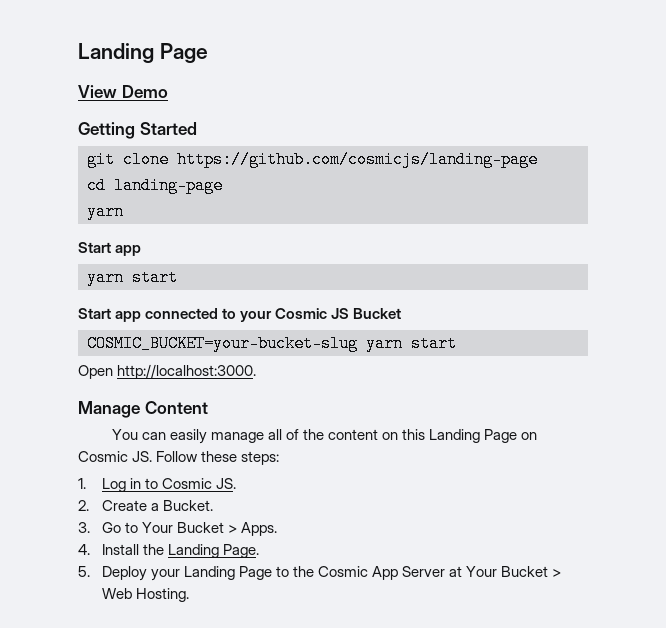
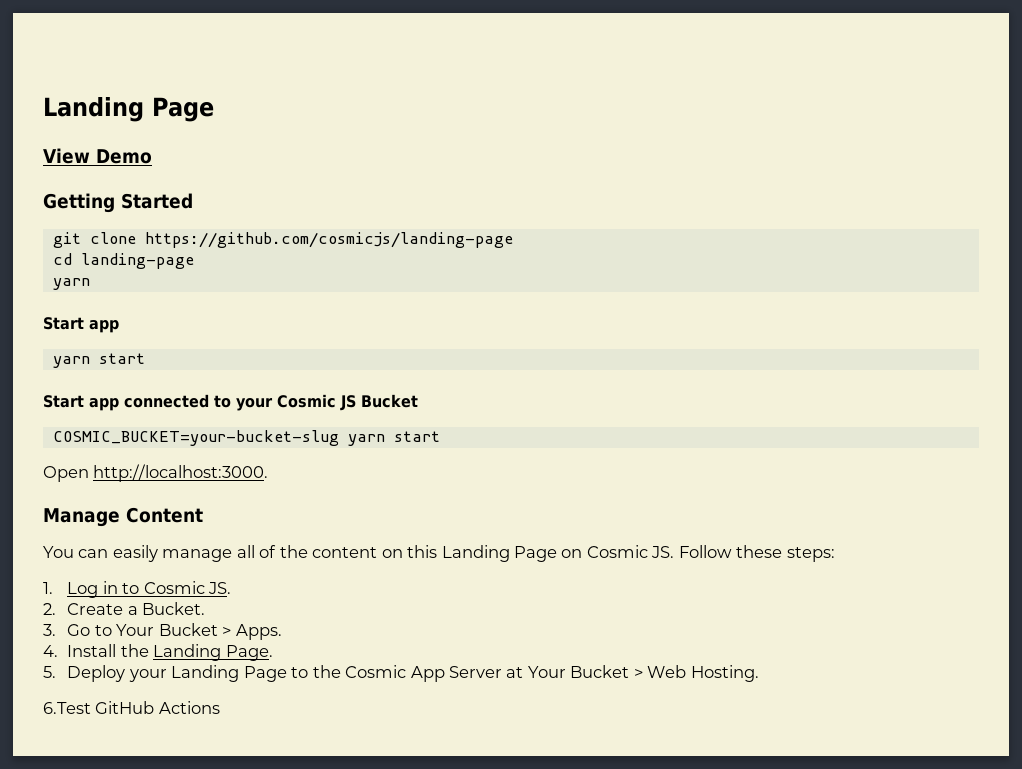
(189, 595) none -> [43,701,220,714] // 6.Test GitHub Actions

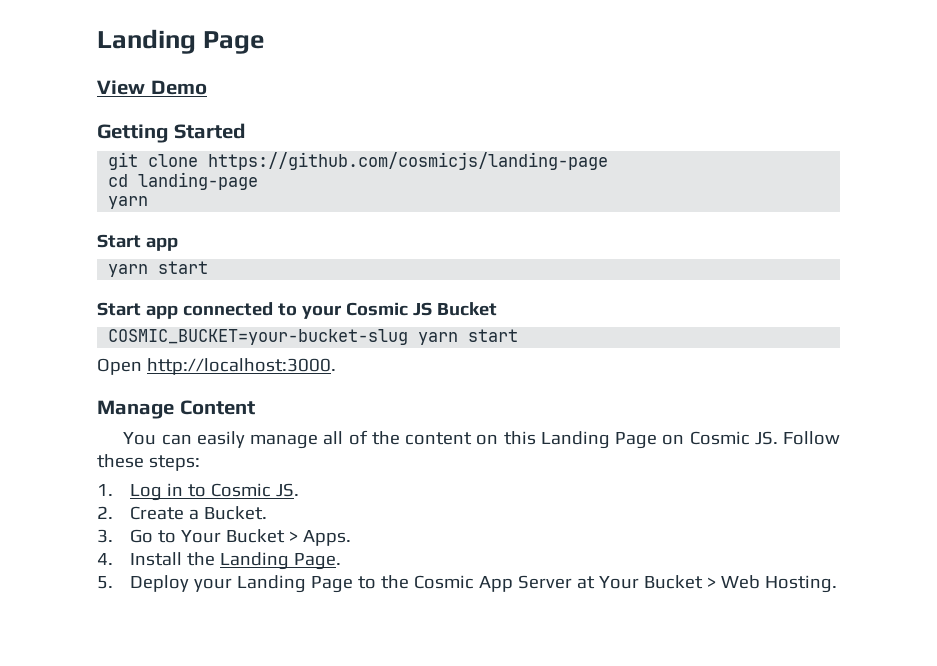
[43,701,220,714] // 6.Test GitHub Actions -> (838, 584) none

